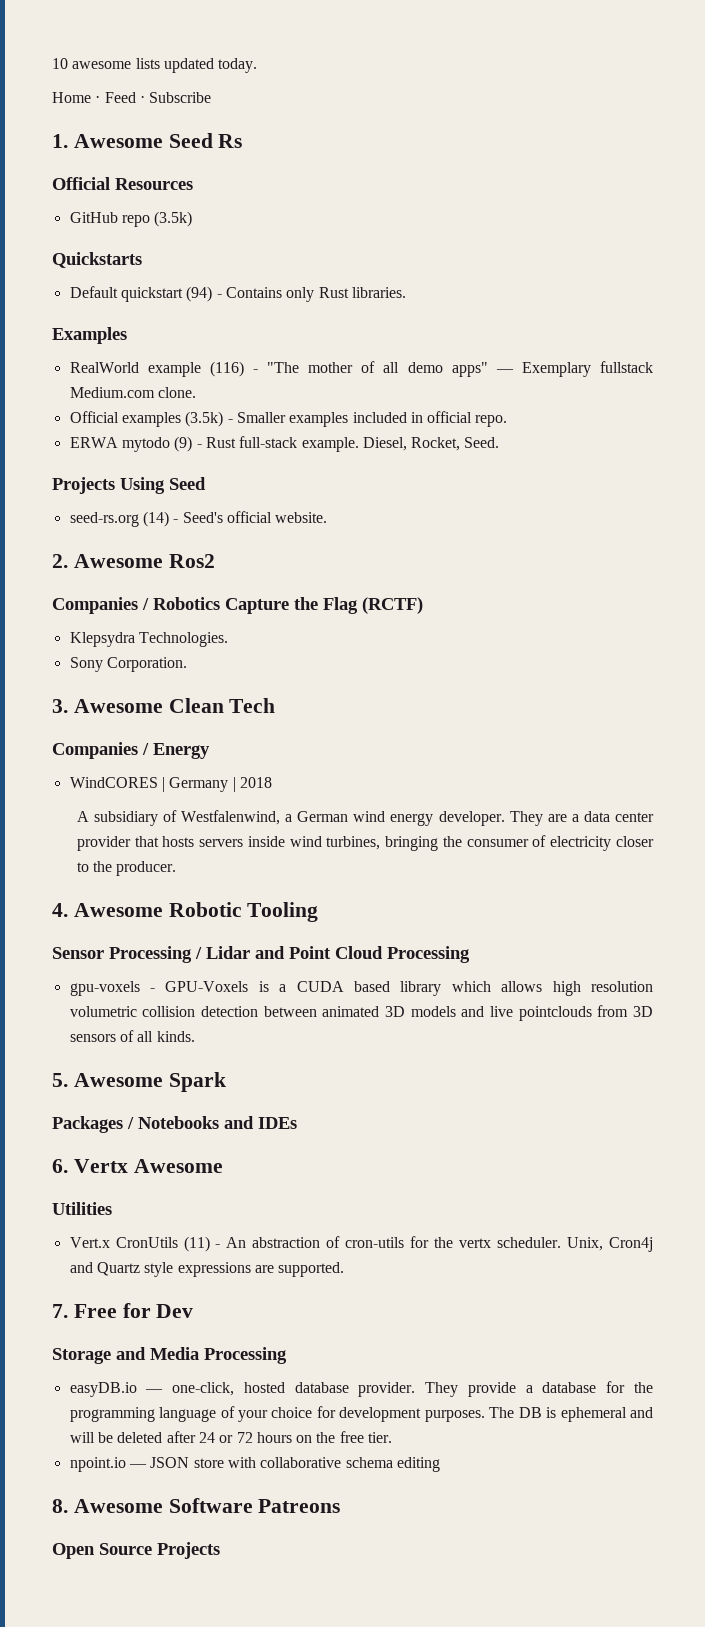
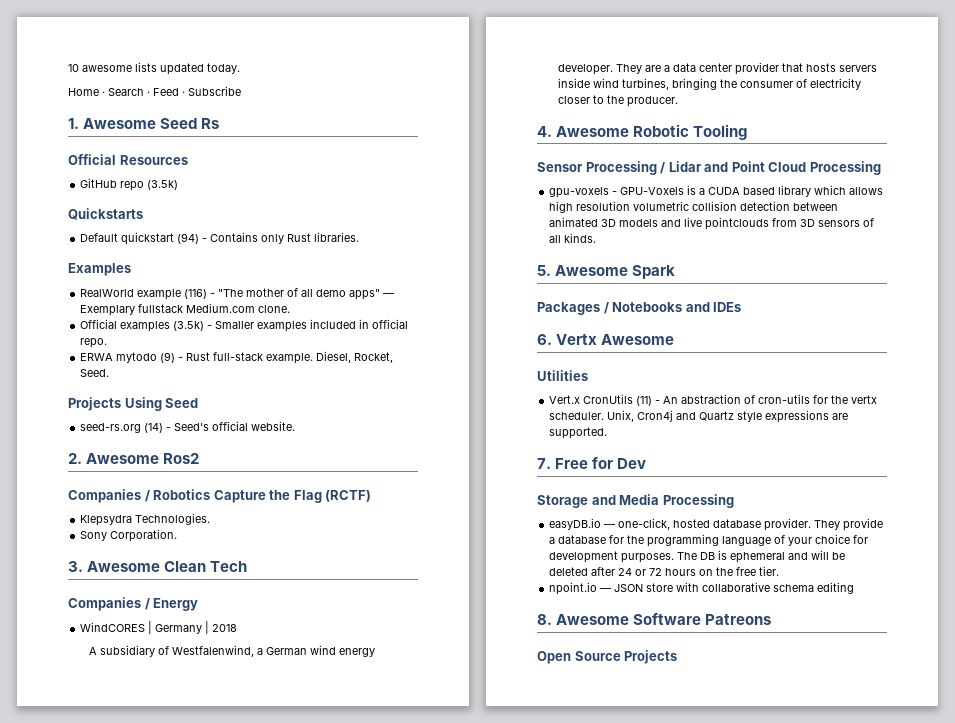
(101, 99) none -> [108,88,150,96] Search ·

